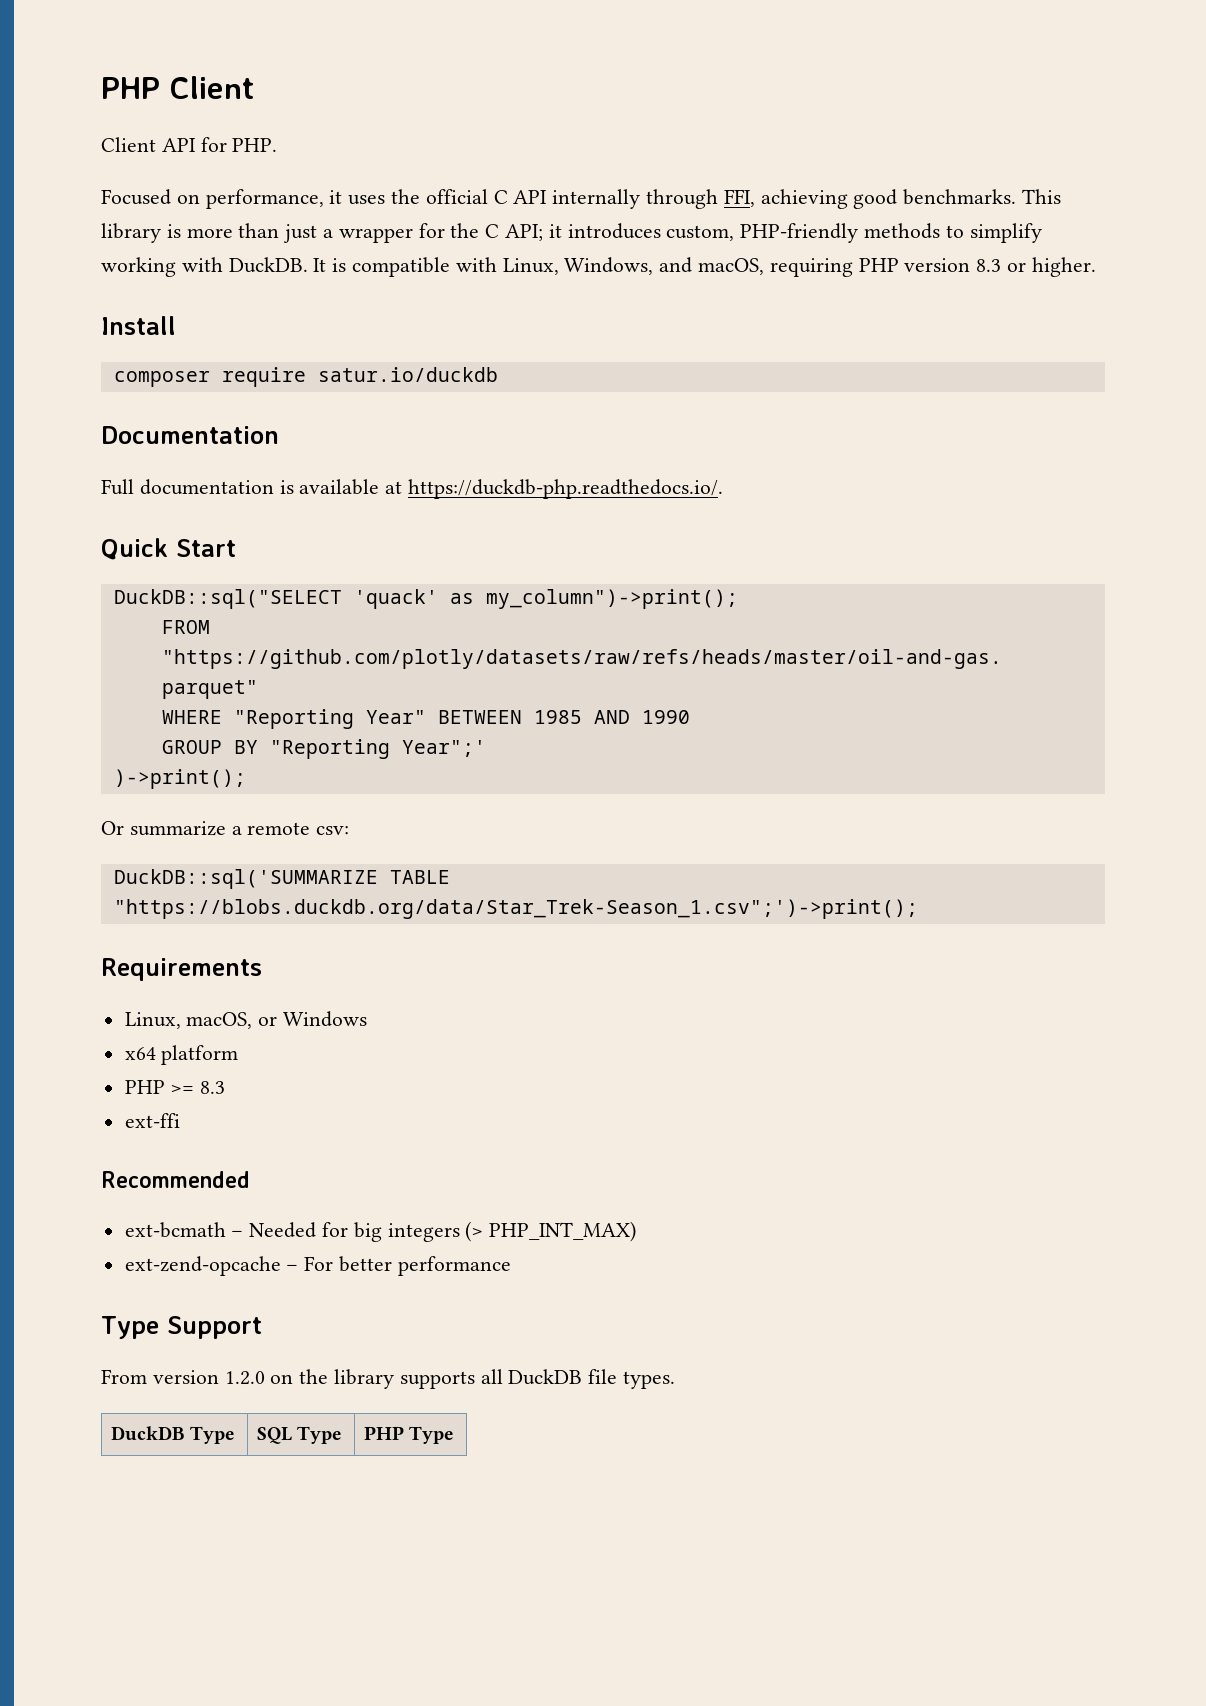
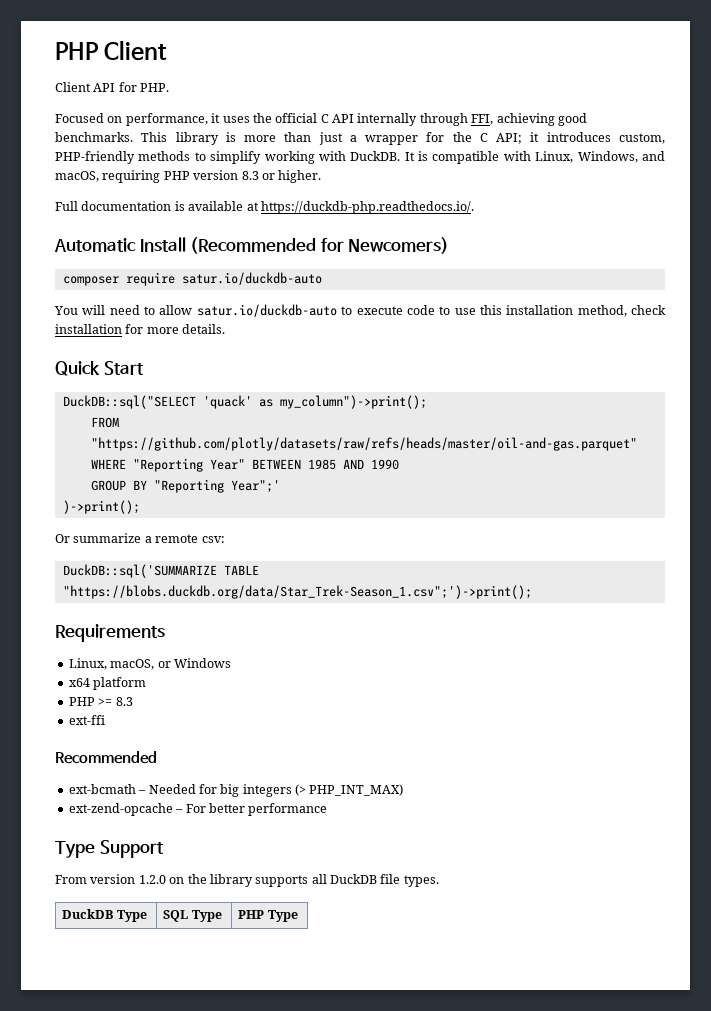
[101,316,176,335] [113,367,498,387] [101,426,279,444] // Install // composer require satur.io/duckdb // Documentation -> (322, 176) none
(724, 489) none -> [54,237,450,254] [62,272,322,286] [54,304,666,317] [55,324,226,334] // Automatic Install (Recommended for Newcomers) // composer require satur.io/duckdb-auto // You will need to allow satur.io/duckdb-auto to execute code to use this installation method, check installation for more details.

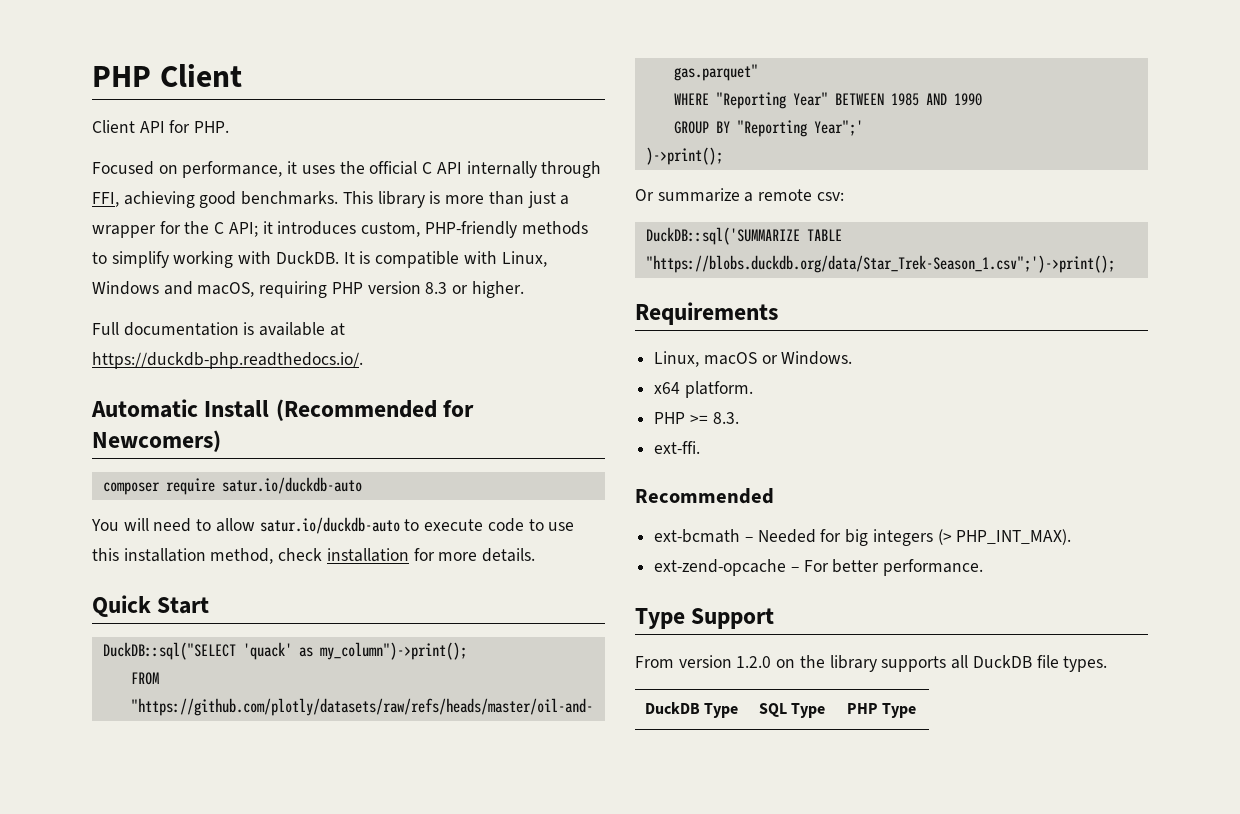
[577,151,638,163] Windows, -> [92,281,159,295] Windows
[110,658,231,670] macOS, or Windows -> [703,351,853,365] macOS or Windows.
[93,677,147,690] platform -> [684,381,753,398] platform.
[115,697,133,706] [68,715,105,725] 8.3 // ext-ffi -> [712,412,739,424] [654,441,701,454] 8.3. // ext-ffi.
[309,784,404,796] PHP_INT_MAX) -> [956,529,1072,545] PHP_INT_MAX).
[248,803,328,816] performance -> [883,559,984,576] performance.

